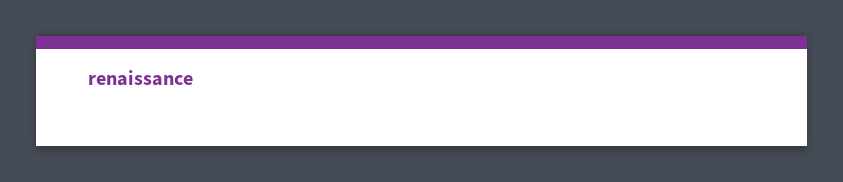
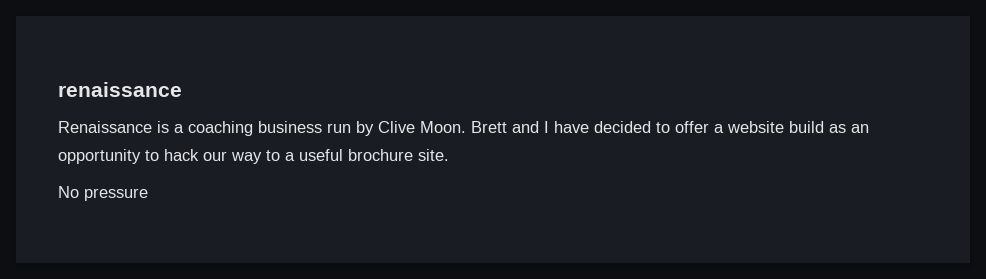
(193, 78) none -> [58,121,869,136] [58,149,449,164] [58,186,148,201] // Renaissance is a coaching business run by Clive Moon. Brett and I have decided to offer a website build as an opportunity to hack our way to a useful brochure site. // No pressure

